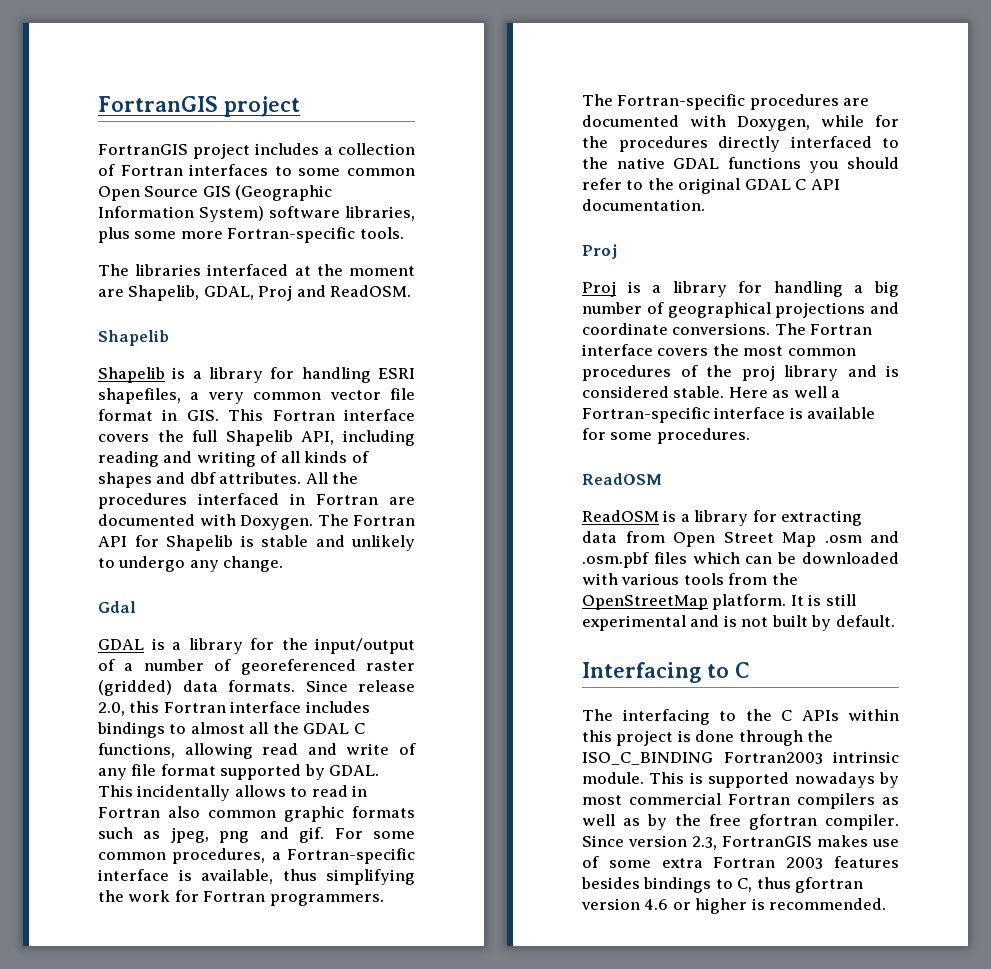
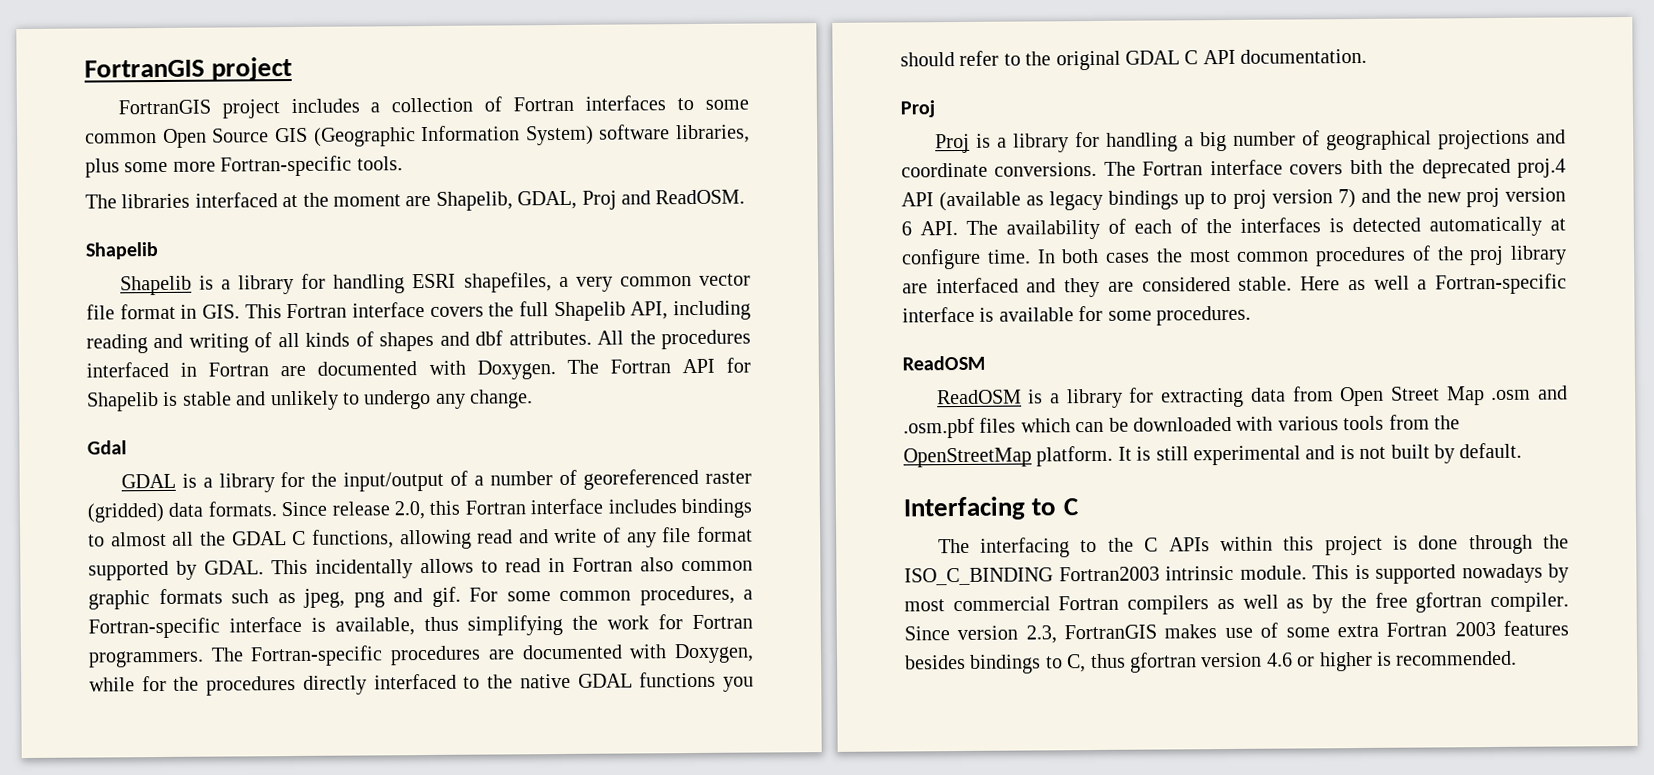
(709, 352) none -> [1349,158,1566,179] [901,187,1566,212] [901,216,1566,240] [901,248,1150,270] bith the deprecated proj.4 API (available as legacy bindings up to proj version 7) and the new proj version 6 API. The availability of each of the interfaces is detected automatically at configure time. In both cases
[847,365,899,377] and is -> [902,277,1134,298] are interfaced and they are

